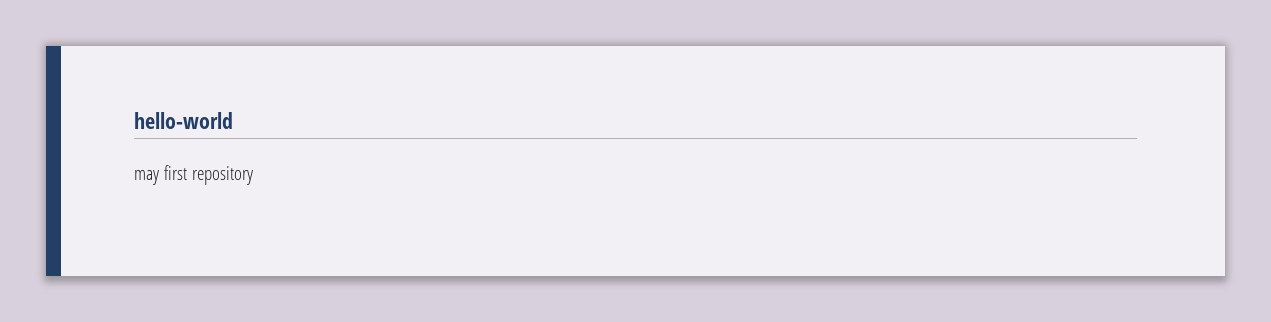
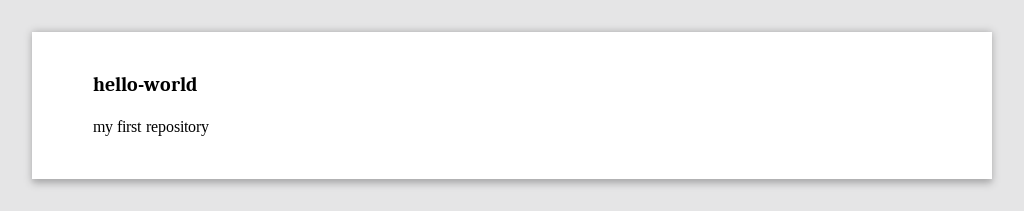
[134,170,159,185] may -> [93,124,113,136] my

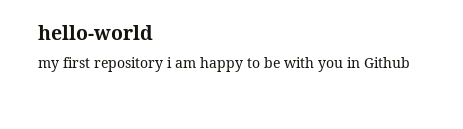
(209, 128) none -> [167,57,410,72] i am happy to be with you in Github

